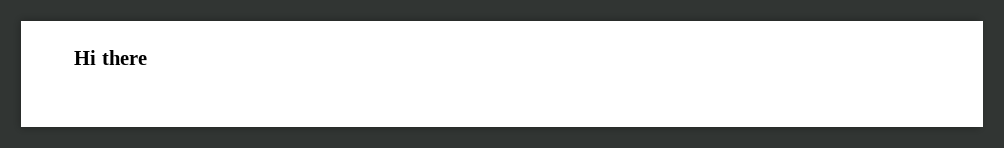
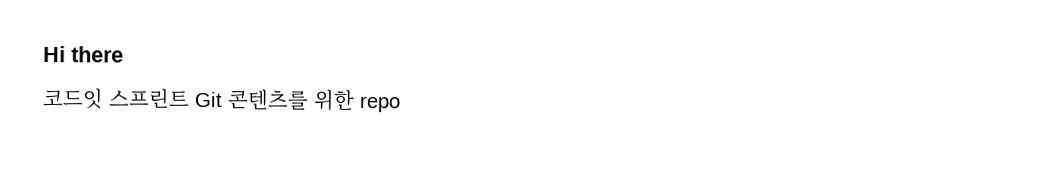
(147, 57) none -> [42,87,400,113] // 코드잇 스프린트 Git 콘텐츠를 위한 repo

